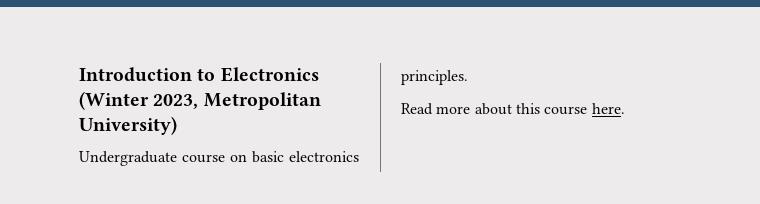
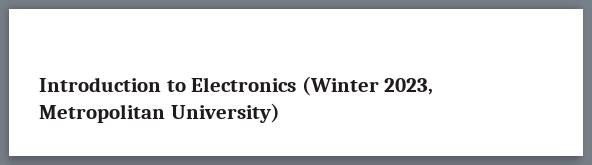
[79,151,359,166] [401,70,468,85] [401,103,625,115] // Undergraduate course on basic electronics principles. // Read more about this course here. -> (280, 113) none

